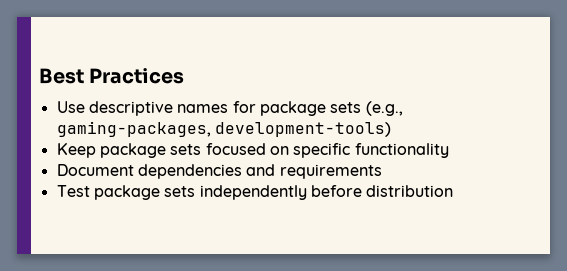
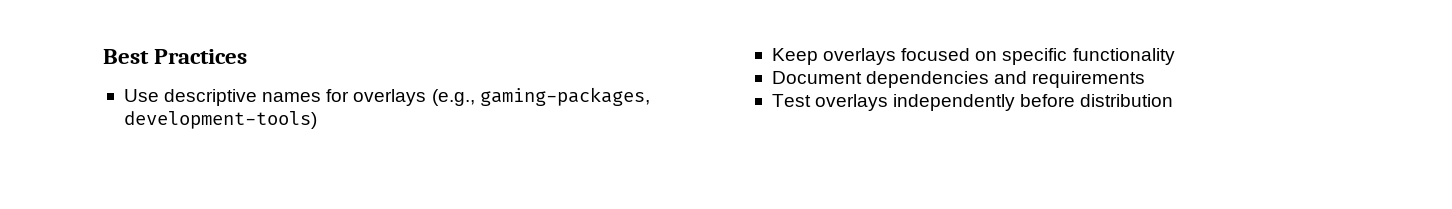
[259,101,362,116] package sets -> [353,89,427,106] overlays
[99,143,202,158] package sets -> [823,48,897,65] overlays
[93,185,196,200] package sets -> [815,94,889,111] overlays

